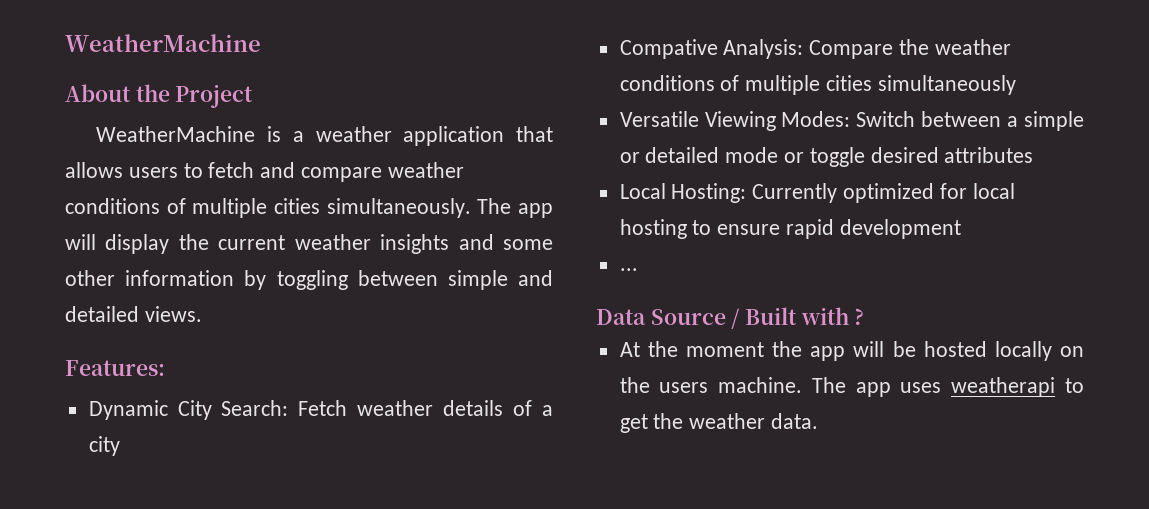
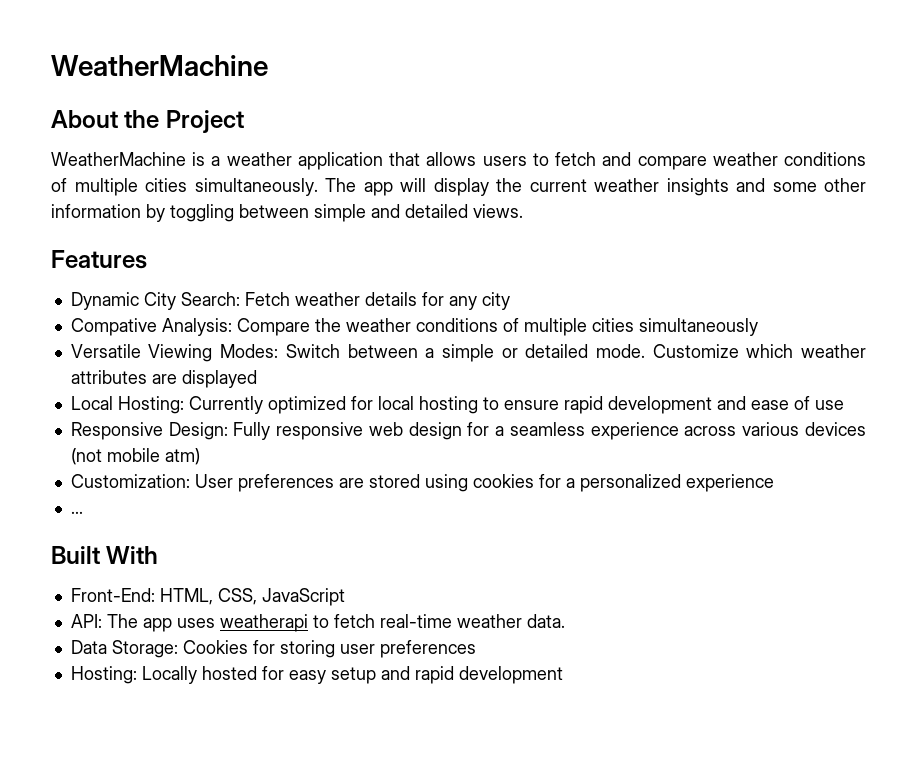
[65,360,165,376] Features: -> [51,250,147,269] Features
[513,400,553,416] of a -> [421,292,477,310] for any
[725,147,939,167] mode or toggle desired -> [595,344,867,358] mode. Customize which weather
(1034, 155) none -> [151,370,257,388] are displayed
[619,268,638,271] [596,307,865,329] [619,341,1084,361] [619,377,803,393] // ... // Data Source / Built with ? // At the moment the app will be hosted locally on the users machine. -> [716,396,844,410] [70,422,866,440] [70,448,200,465] [70,474,774,492] [70,511,83,514] [51,546,159,564] [70,588,345,606] [70,614,102,628] and ease of use // Responsive Design: Fully responsive web design for a seamless experience across various devices (not mobile atm) // Customization: User preferences are stored using cookies for a personalized experience // ... // Built With // Front-End: HTML, CSS, JavaScript // API:
[619,413,684,433] get the -> [333,614,452,628] fetch real-time
(819, 421) none -> [70,640,476,658] [70,666,563,684] // Data Storage: Cookies for storing user preferences // Hosting: Locally hosted for easy setup and rapid development

